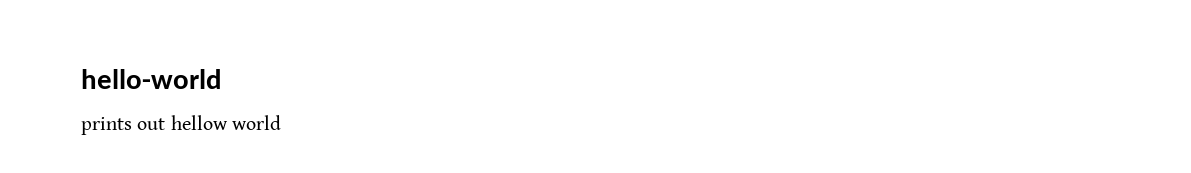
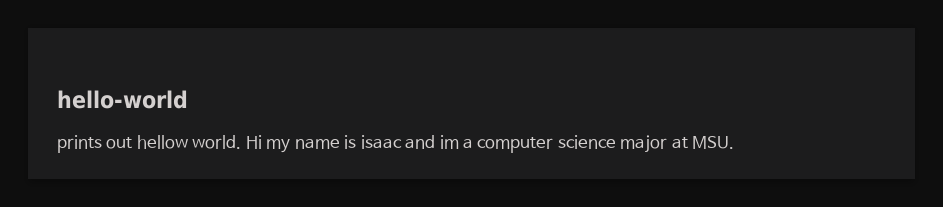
[231,115,281,130] world -> [192,135,735,153] world. Hi my name is isaac and im a computer science major at MSU.

